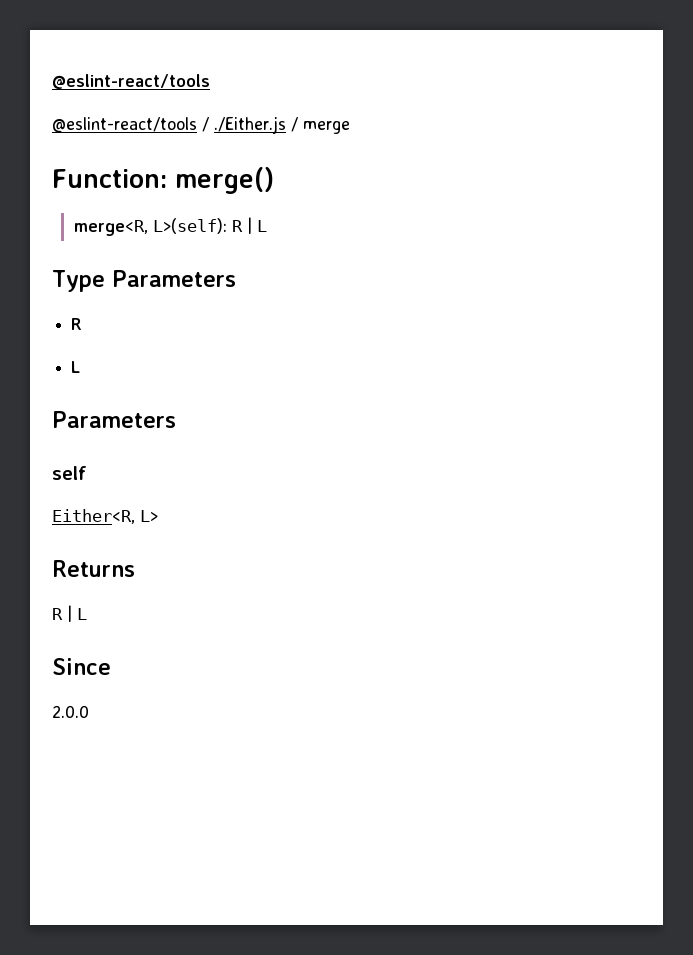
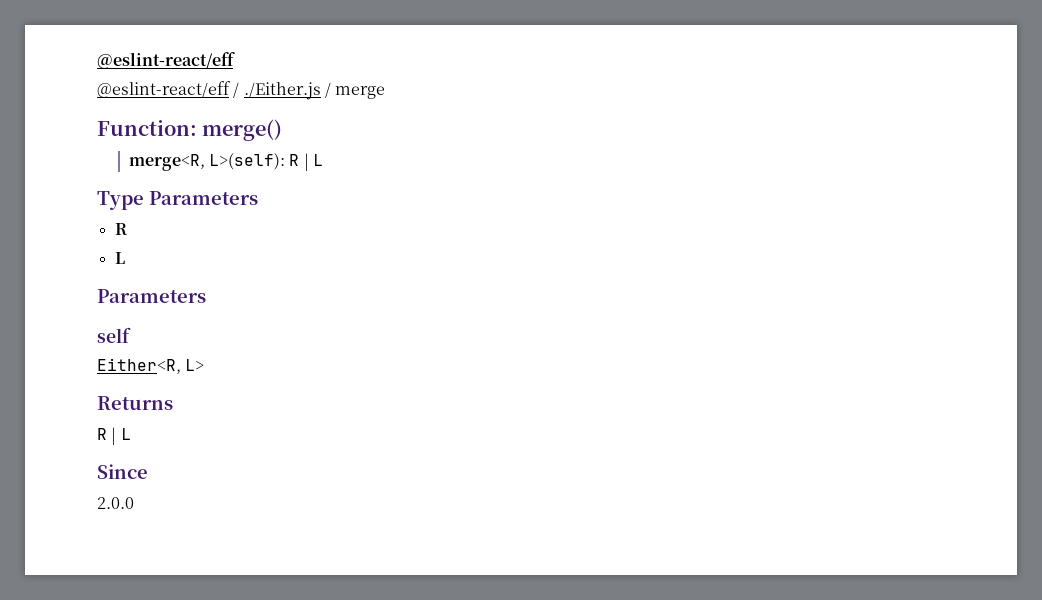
[52,74,210,89] [52,117,197,133] @eslint-react/tools // @eslint-react/tools -> [97,52,235,69] [97,81,231,98] @eslint-react/eff // @eslint-react/eff

